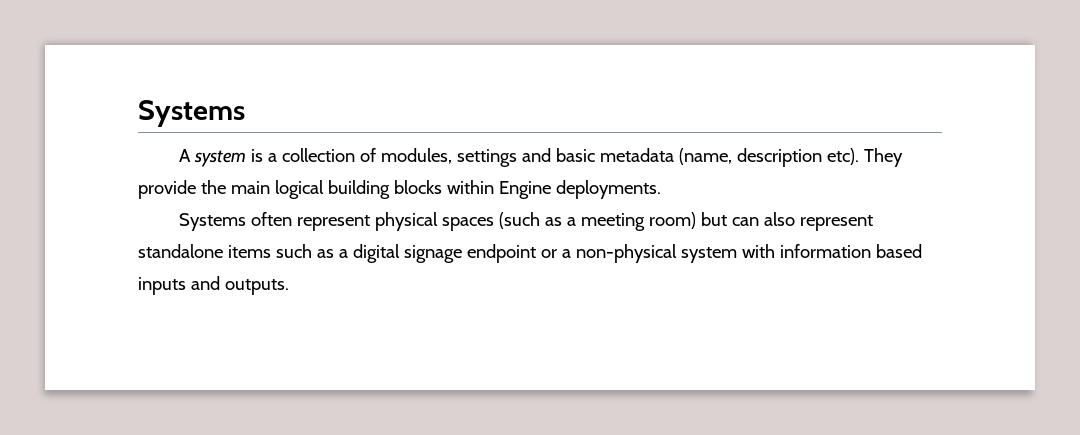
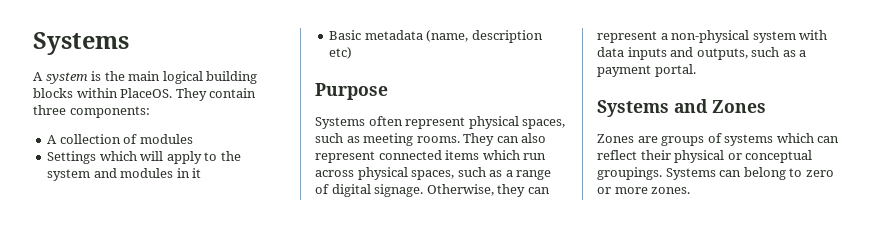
[267,148,903,167] [138,180,196,199] a collection of modules, settings and basic metadata (name, description etc). They provide -> (102, 76) none
[498,180,661,199] [178,212,873,231] [138,244,922,263] [138,276,289,295] Engine deployments. // Systems often represent physical spaces (such as a meeting room) but can also represent standalone items such as a digital signage endpoint or a non-physical system with information based inputs and outputs. -> [120,88,257,101] [33,105,150,118] [47,134,193,144] [47,151,241,164] [47,168,202,181] [329,30,543,43] [329,47,353,59] [315,83,388,100] [315,116,566,129] [315,133,547,146] [315,150,547,163] [315,167,552,180] [315,184,550,197] [597,30,828,43] [597,47,807,60] [597,64,696,77] [597,99,766,117] [597,133,840,146] [597,150,813,163] [597,167,834,180] [597,187,691,194] PlaceOS. They contain three components: // A collection of modules // Settings which will apply to the system and modules in it // Basic metadata (name, description etc) // Purpose // Systems often represent physical spaces, such as meeting rooms. They can also represent connected items which run across physical spaces, such as a range of digital signage. Otherwise, they can represent a non-physical system with data inputs and outputs, such as a payment portal. // Systems and Zones // Zones are groups of systems which can reflect their physical or conceptual groupings. Systems can belong to zero or more zones.

